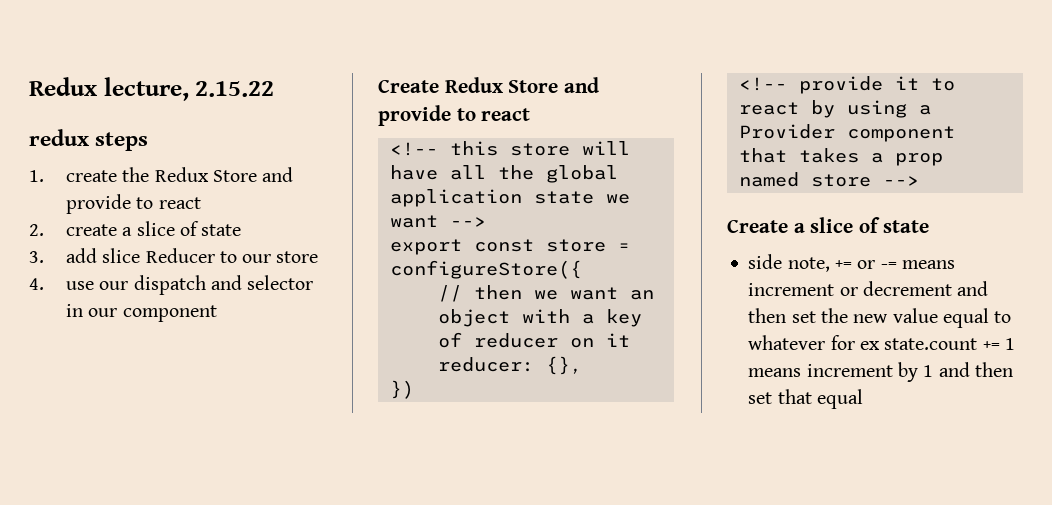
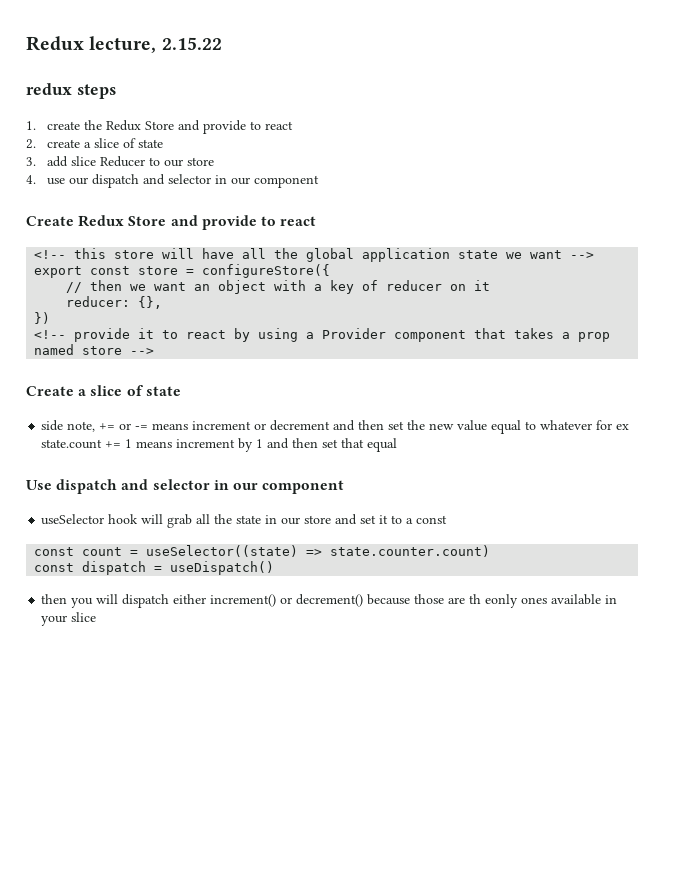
(863, 399) none -> [26,479,345,494] [41,514,448,528] [34,545,491,557] [34,561,275,575] [41,594,618,608] [41,612,97,626] // Use dispatch and selector in our component // useSelector hook will grab all the state in our store and set it to a const // const count = useSelector((state) => state.counter.count) // const dispatch = useDispatch() // then you will dispatch either increment() or decrement() because those are th eonly ones available in your slice

